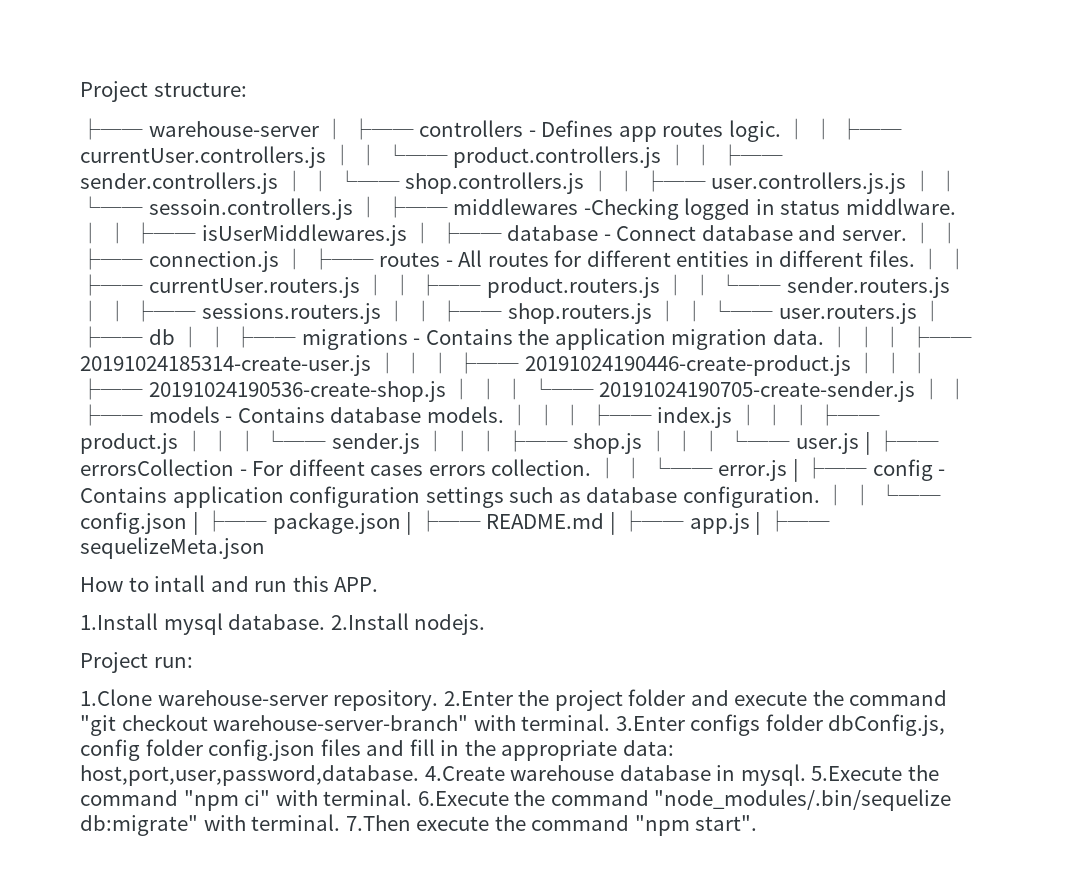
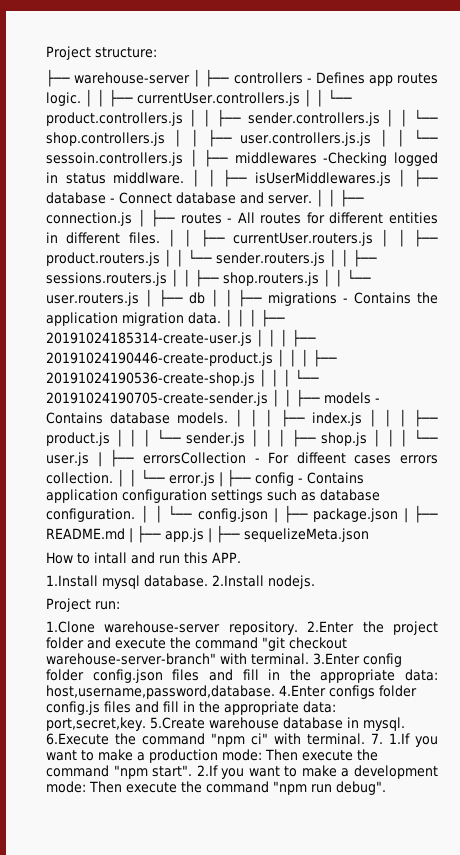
[690,714,946,736] configs folder dbConfig.js, -> (360, 659) none
[80,765,505,786] host,port,user,password,database. 4.Create -> [46,685,417,699] [46,701,336,715] [46,717,205,731] host,username,password,database. 4.Enter configs folder config.js files and fill in the appropriate data: port,secret,key. 5.Create
[811,766,903,781] 5.Execute -> [46,733,109,745] 6.Execute
[417,789,952,811] [80,814,411,836] 6.Execute the command "node_modules/.bin/sequelize db:migrate" with terminal. 7.Then -> [371,733,438,747] [46,749,298,763] 7. 1.If you want to make a production mode: Then
(758, 823) none -> [196,765,438,779] [46,781,386,795] 2.If you want to make a development mode: Then execute the command "npm run debug".

